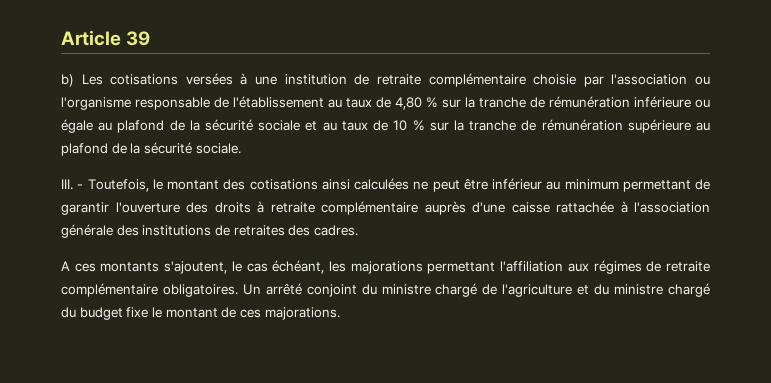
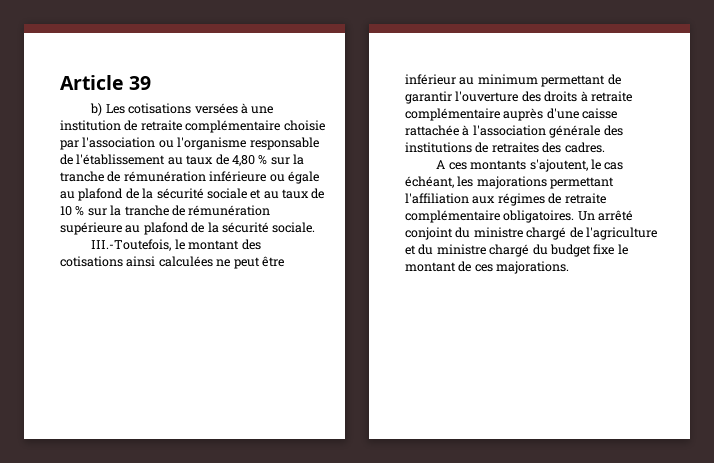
[61,179,149,192] III. - Toutefois, -> [91,239,172,251] III.-Toutefois,

